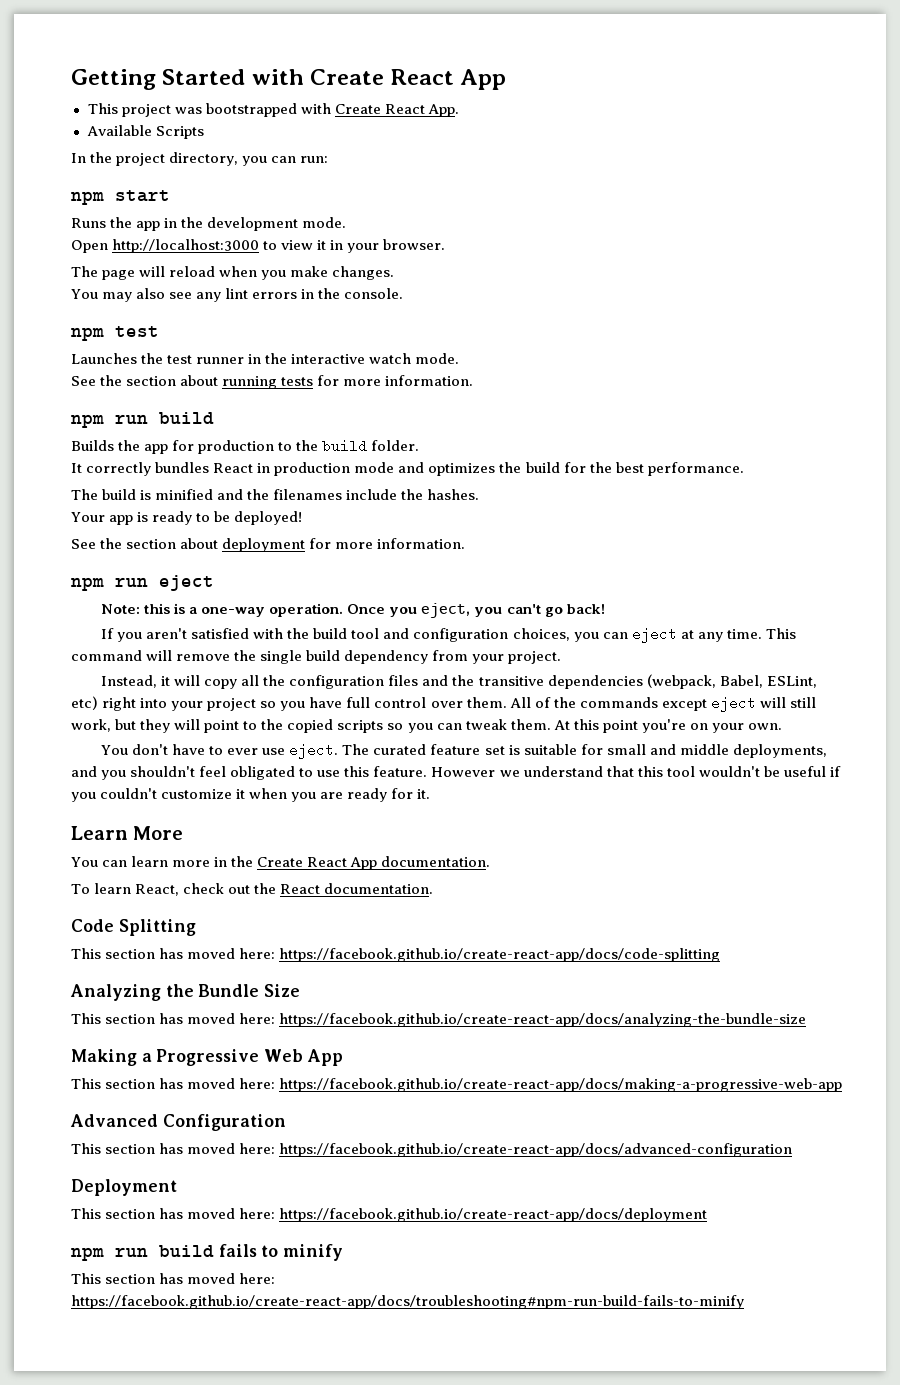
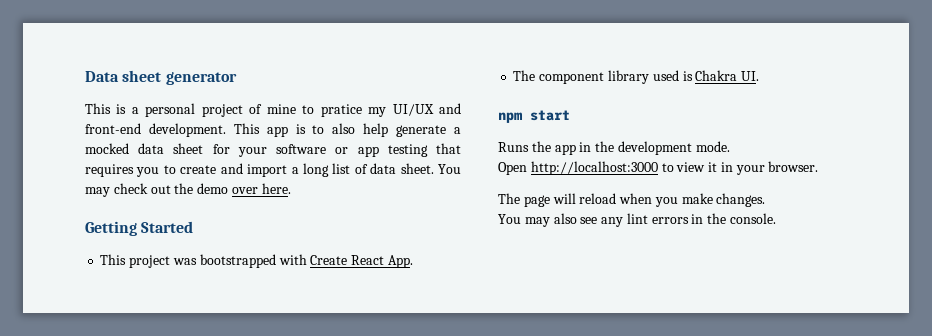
[71,69,506,90] Getting Started with Create React App -> [85,70,237,85] [85,103,461,117] [85,123,462,137] [85,143,462,157] [85,163,461,177] [85,183,291,197] [85,221,194,236] Data sheet generator // This is a personal project of mine to pratice my UI/UX and front-end development. This app is to also help generate a mocked data sheet for your software or app testing that requires you to create and import a long list of data sheet. You may check out the demo over here. // Getting Started
[86,125,204,139] [71,152,329,166] Available Scripts // In the project directory, you can run: -> [513,70,760,84] The component library used is Chakra UI.
[71,326,159,341] [71,353,460,364] [71,375,474,389] [71,412,214,428] [71,439,420,454] [71,462,744,476] [71,489,480,500] [71,511,303,525] [71,538,466,552] [71,575,214,591] [101,603,605,618] [101,627,796,643] [71,650,562,664] [101,674,817,689] [71,696,816,712] [71,719,782,733] [101,743,827,759] [71,766,841,780] [71,788,431,802] [71,826,184,840] [71,856,491,870] [71,883,434,896] [71,919,196,936] [71,948,721,962] [70,984,301,1001] [71,1013,807,1027] [71,1049,343,1066] [71,1078,843,1092] [70,1114,286,1131] [71,1143,793,1157] [71,1179,177,1196] [71,1208,708,1222] [71,1244,344,1261] [71,1273,276,1284] [71,1295,744,1309] // npm test // Launches the test runner in the interactive watch mode. // See the section about running tests for more information. // npm run build // Builds the app for production to the build folder. // It correctly bundles React in production mode and optimizes the build for the best performance. // The build is minified and the filenames include the hashes. // Your app is ready to be deployed! // See the section about deployment for more information. // npm run eject // Note: this is a one-way operation. Once you eject, you can't go back! // If you aren't satisfied with the build tool and configuration choices, you can eject at any time. This command will remove the single build dependency from your project. // Instead, it will copy all the configuration files and the transitive dependencies (webpack, Babel, ESLint, etc) right into your project so you have full control over them. All of the commands except eject will still work, but they will point to the copied scripts so you can tweak them. At this point you're on your own. // You don't have to ever use eject. The curated feature set is suitable for small and middle deployments, and you shouldn't feel obligated to use this feature. However we understand that this tool wouldn't be useful if you couldn't customize it when you are ready for it. // Learn More // You can learn more in the Create React App documentation. // To learn React, check out the React documentation. // Code Splitting // This section has moved here: https://facebook.github.io/create-react-app/docs/code-splitting // Analyzing the Bundle Size // This section has moved here: https://facebook.github.io/create-react-app/docs/analyzing-the-bundle-size // Making a Progressive Web App // This section has moved here: https://facebook.github.io/create-react-app/docs/making-a-progressive-web-app // Advanced Configuration // This section has moved here: https://facebook.github.io/create-react-app/docs/advanced-configuration // Deployment // This section has moved here: https://facebook.github.io/create-react-app/docs/deployment // npm run build fails to minify // This section has moved here: https://facebook.github.io/create-react-app/docs/troubleshooting#npm-run-build-fails-to-minify -> (777, 218) none

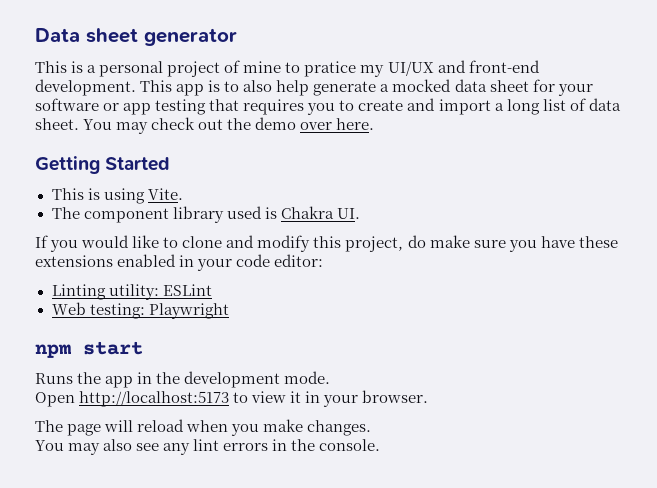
[129,254,413,268] project was bootstrapped with Create React App. -> [87,188,183,204] is using Vite.
(760, 76) none -> [35,235,618,252] [35,254,324,271] [51,284,212,300] [51,302,229,319] // If you would like to clone and modify this project, do make sure you have these extensions enabled in your code editor: // Linting utility: ESLint // Web testing: Playwright
[530,161,658,175] http://localhost:3000 -> [79,391,230,407] http://localhost:5173

